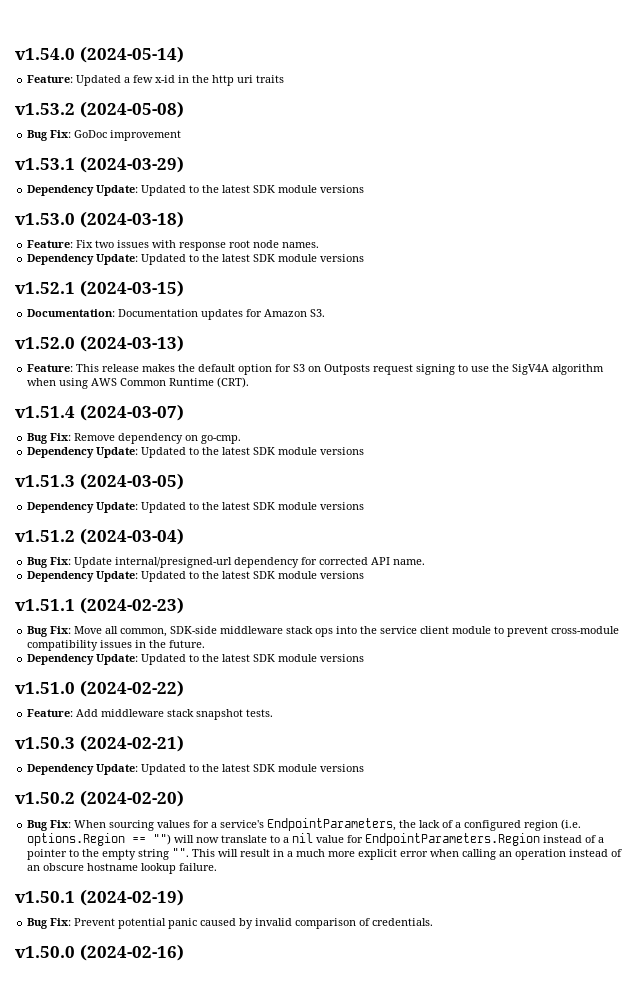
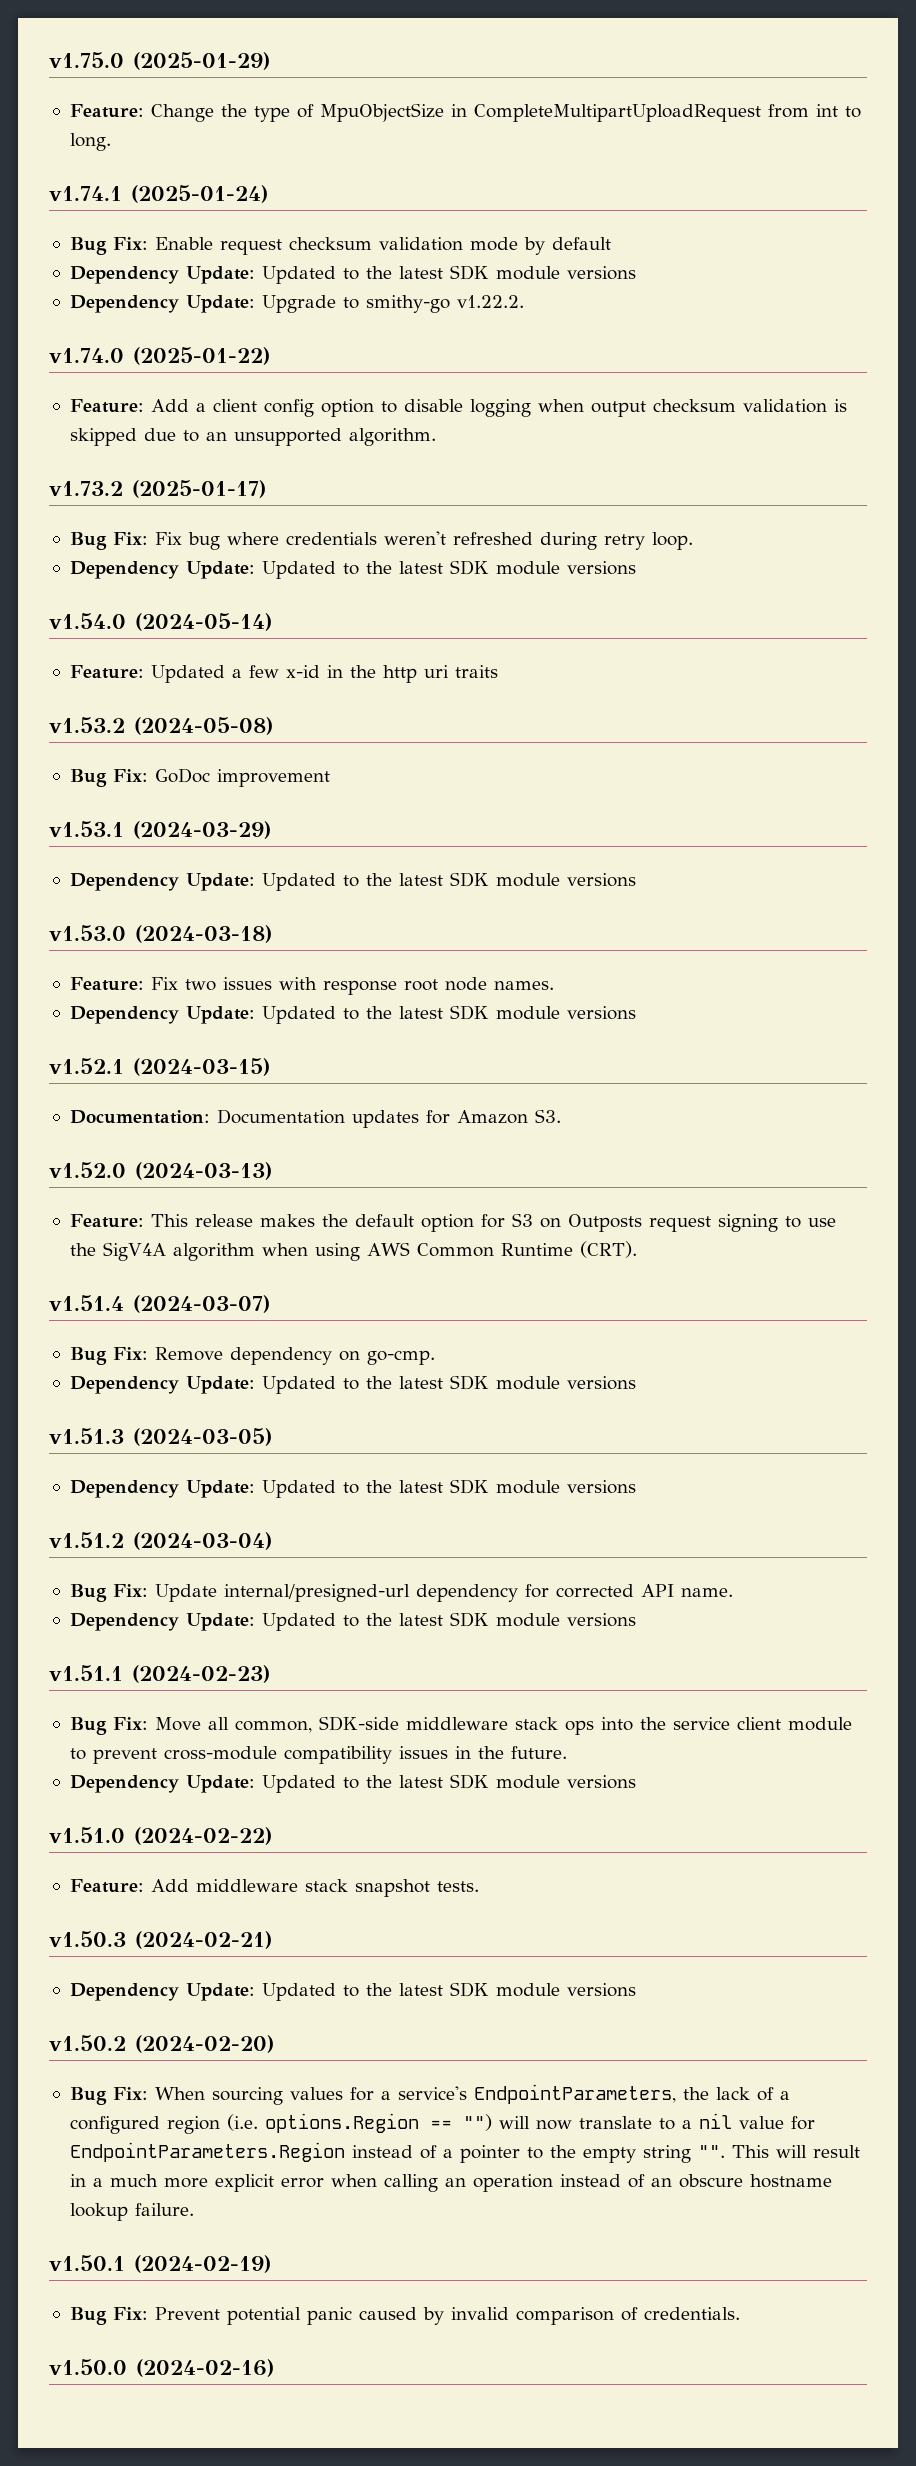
(15, 54) none -> [49,52,270,70] [69,103,861,122] [69,133,111,151] [49,185,268,203] [69,237,611,255] [69,265,636,284] [69,295,524,313] [49,347,270,365] [69,399,847,417] [69,428,436,446] [49,480,266,498] [69,531,693,550] [69,560,636,579] v1.75.0 (2025-01-29) // Feature: Change the type of MpuObjectSize in CompleteMultipartUploadRequest from int to long. // v1.74.1 (2025-01-24) // Bug Fix: Enable request checksum validation mode by default // Dependency Update: Updated to the latest SDK module versions // Dependency Update: Upgrade to smithy-go v1.22.2. // v1.74.0 (2025-01-22) // Feature: Add a client config option to disable logging when output checksum validation is skipped due to an unsupported algorithm. // v1.73.2 (2025-01-17) // Bug Fix: Fix bug where credentials weren't refreshed during retry loop. // Dependency Update: Updated to the latest SDK module versions //

